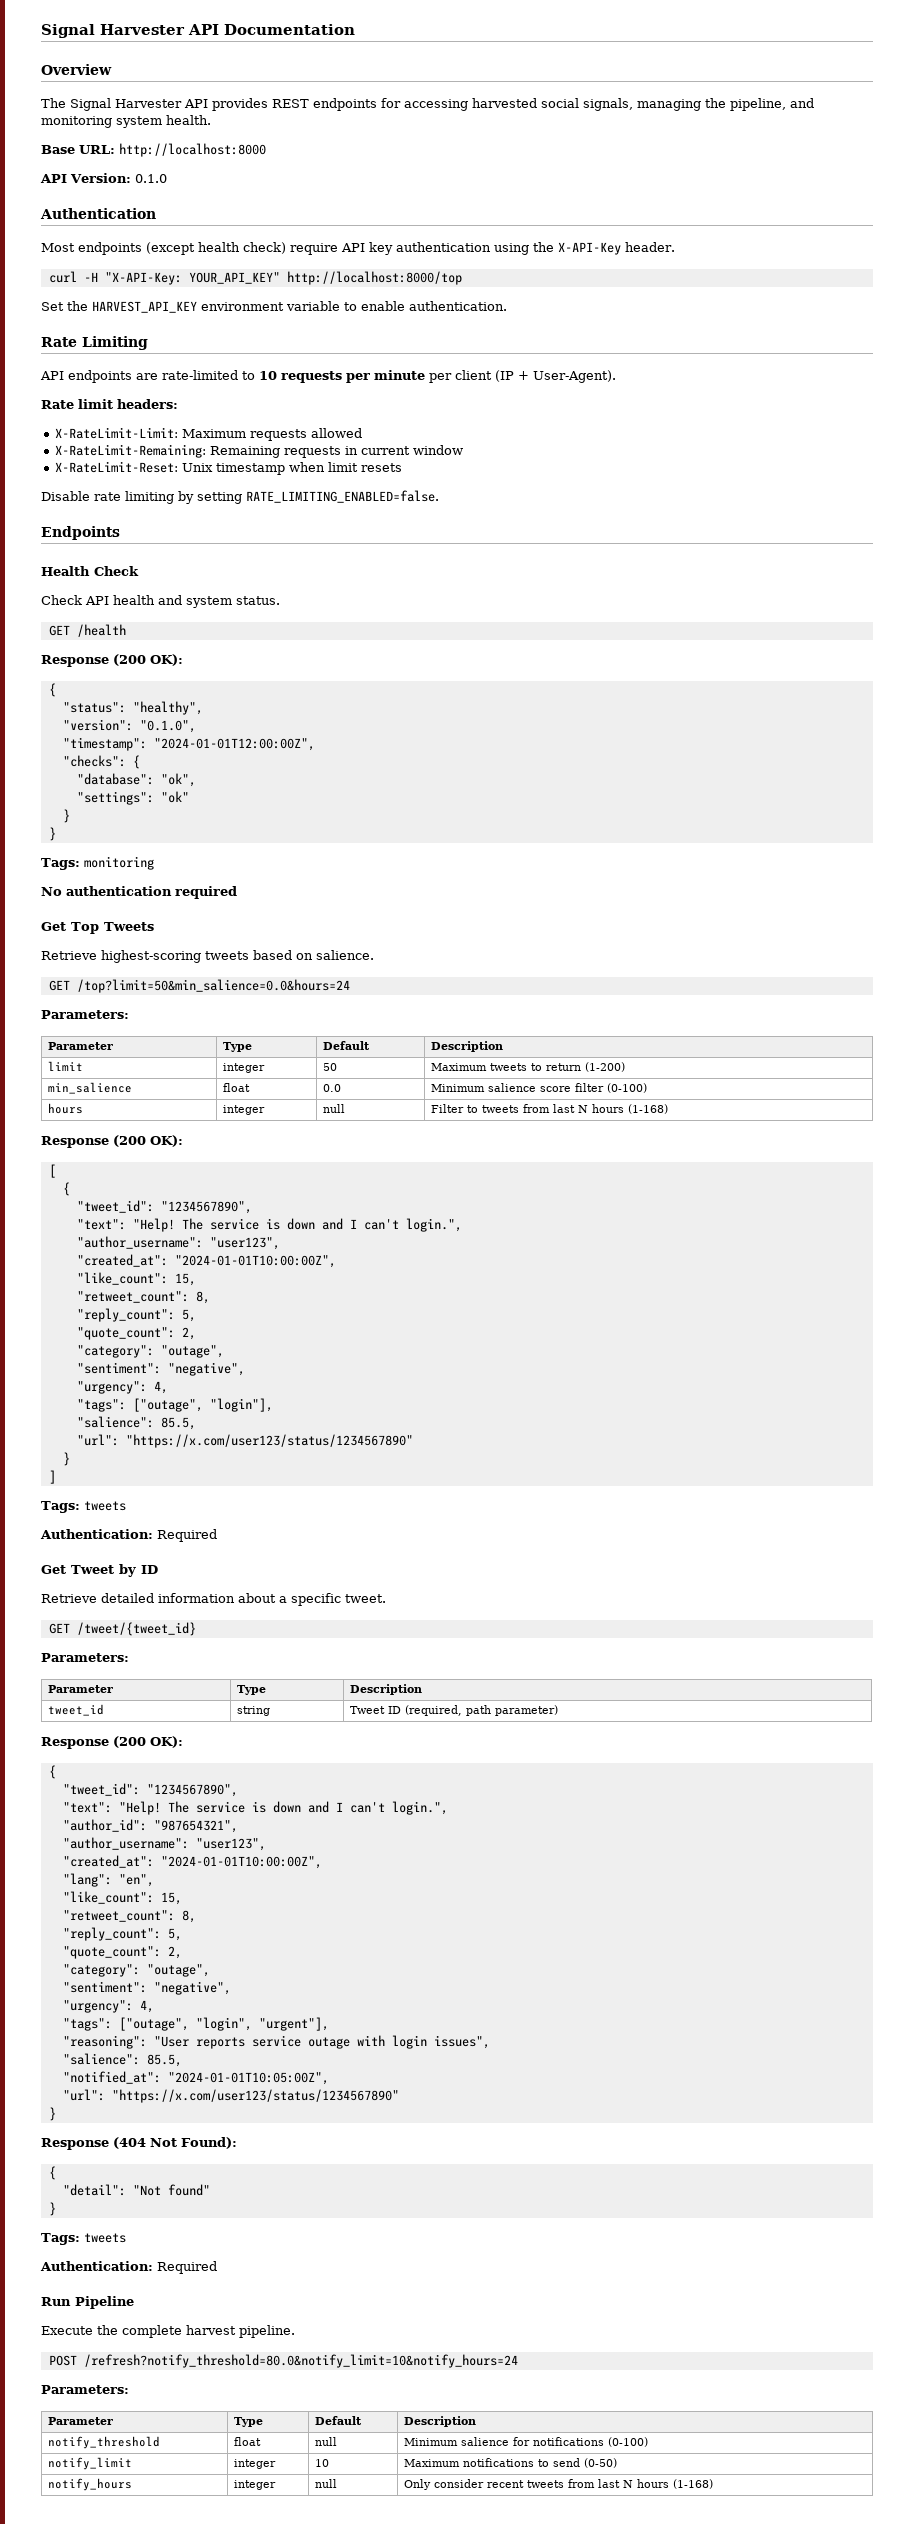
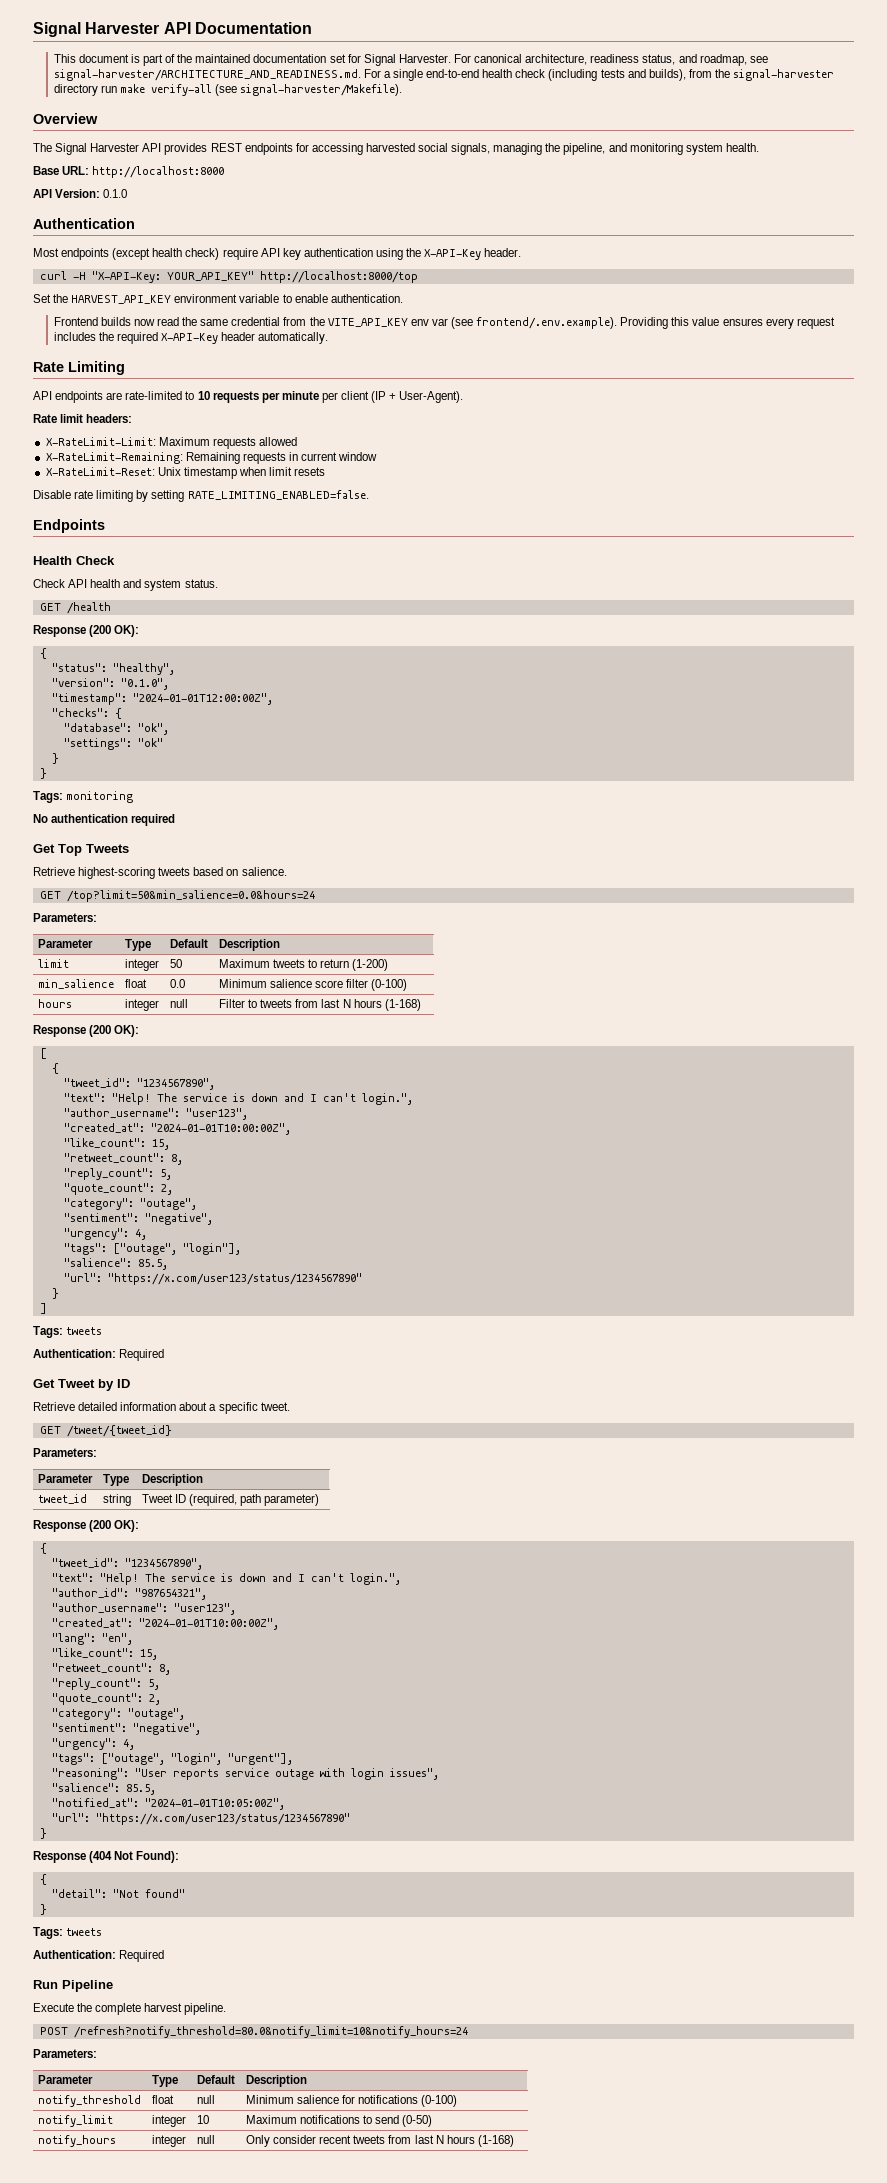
(355, 29) none -> [53,54,768,66] [53,69,835,81] [53,84,403,96] // This document is part of the maintained documentation set for Signal Harvester. For canonical architecture, readiness status, and roadmap, see signal-harvester/ARCHITECTURE_AND_READINESS.md. For a single end-to-end health check (including tests and builds), from the signal-harvester directory run make verify-all (see signal-harvester/Makefile).
(507, 306) none -> [53,317,835,329] [53,332,329,344] // Frontend builds now read the same credential from the VITE_API_KEY env var (see frontend/.env.example). Providing this value ensures every request includes the required X-API-Key header automatically.

